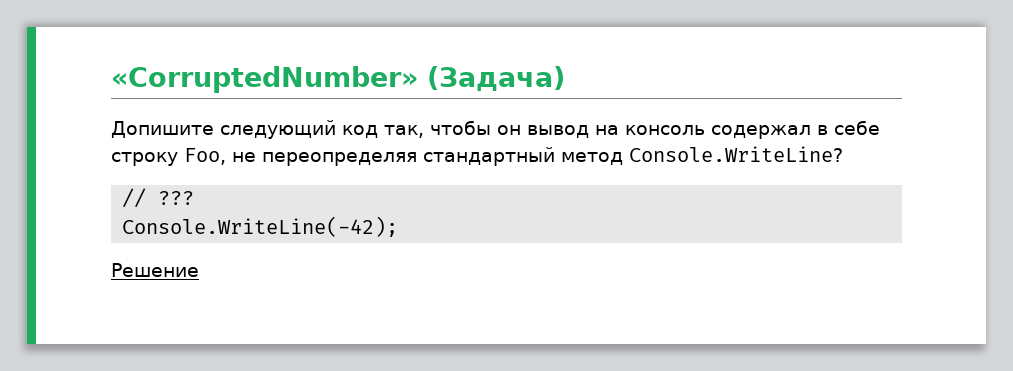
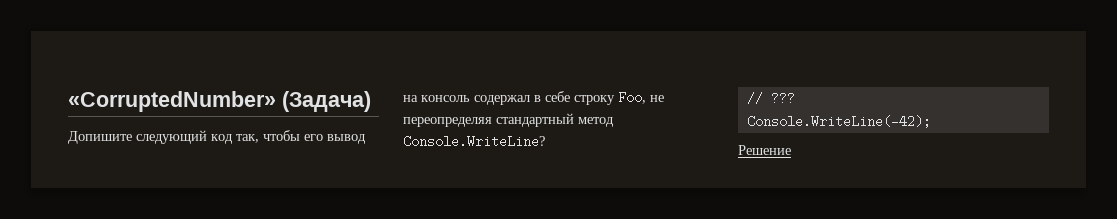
[497,125,521,135] он -> [304,134,323,141] его

